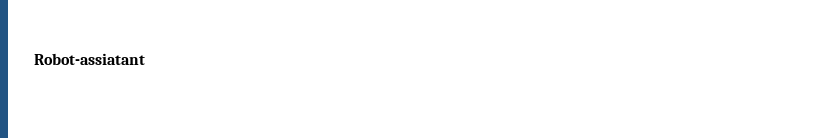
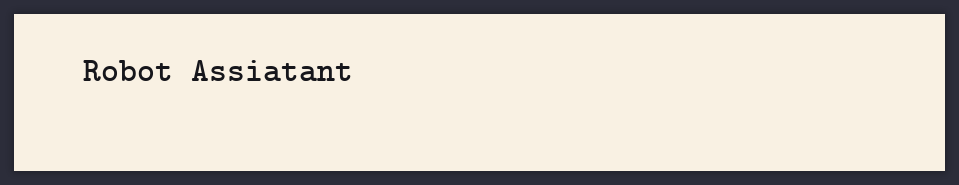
[34,53,145,65] Robot-assiatant -> [83,60,353,82] Robot Assiatant

